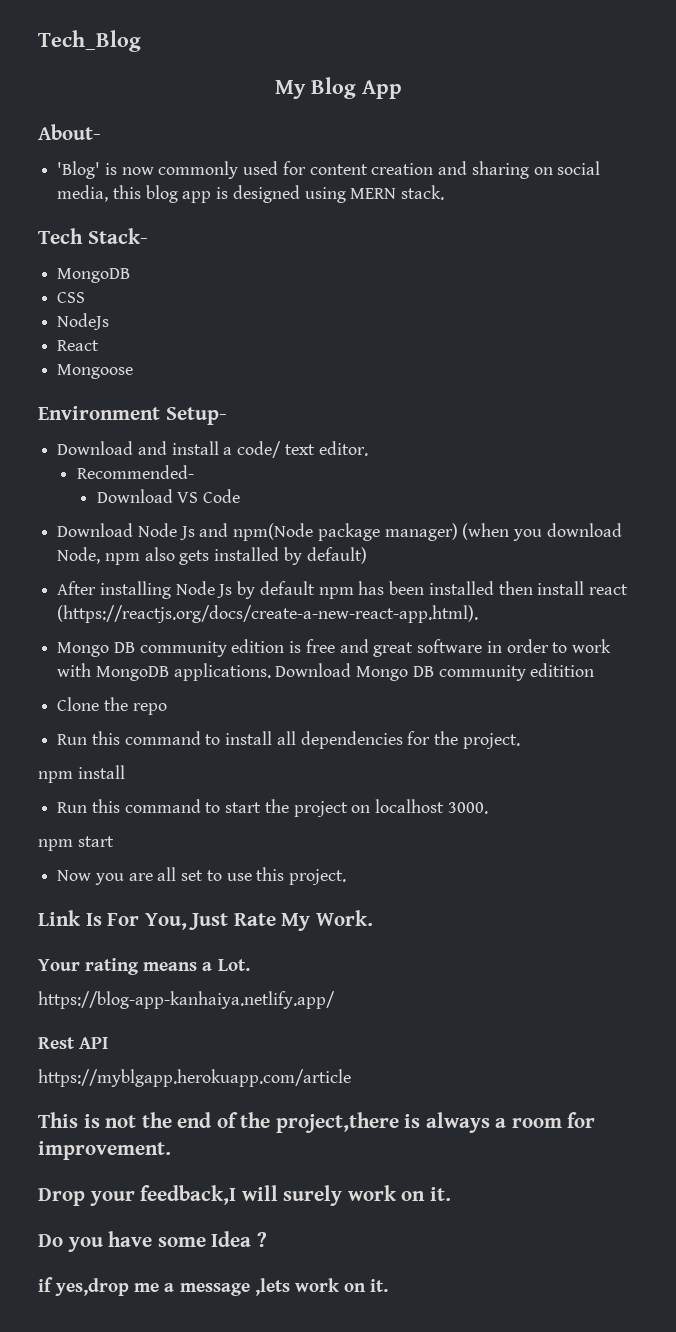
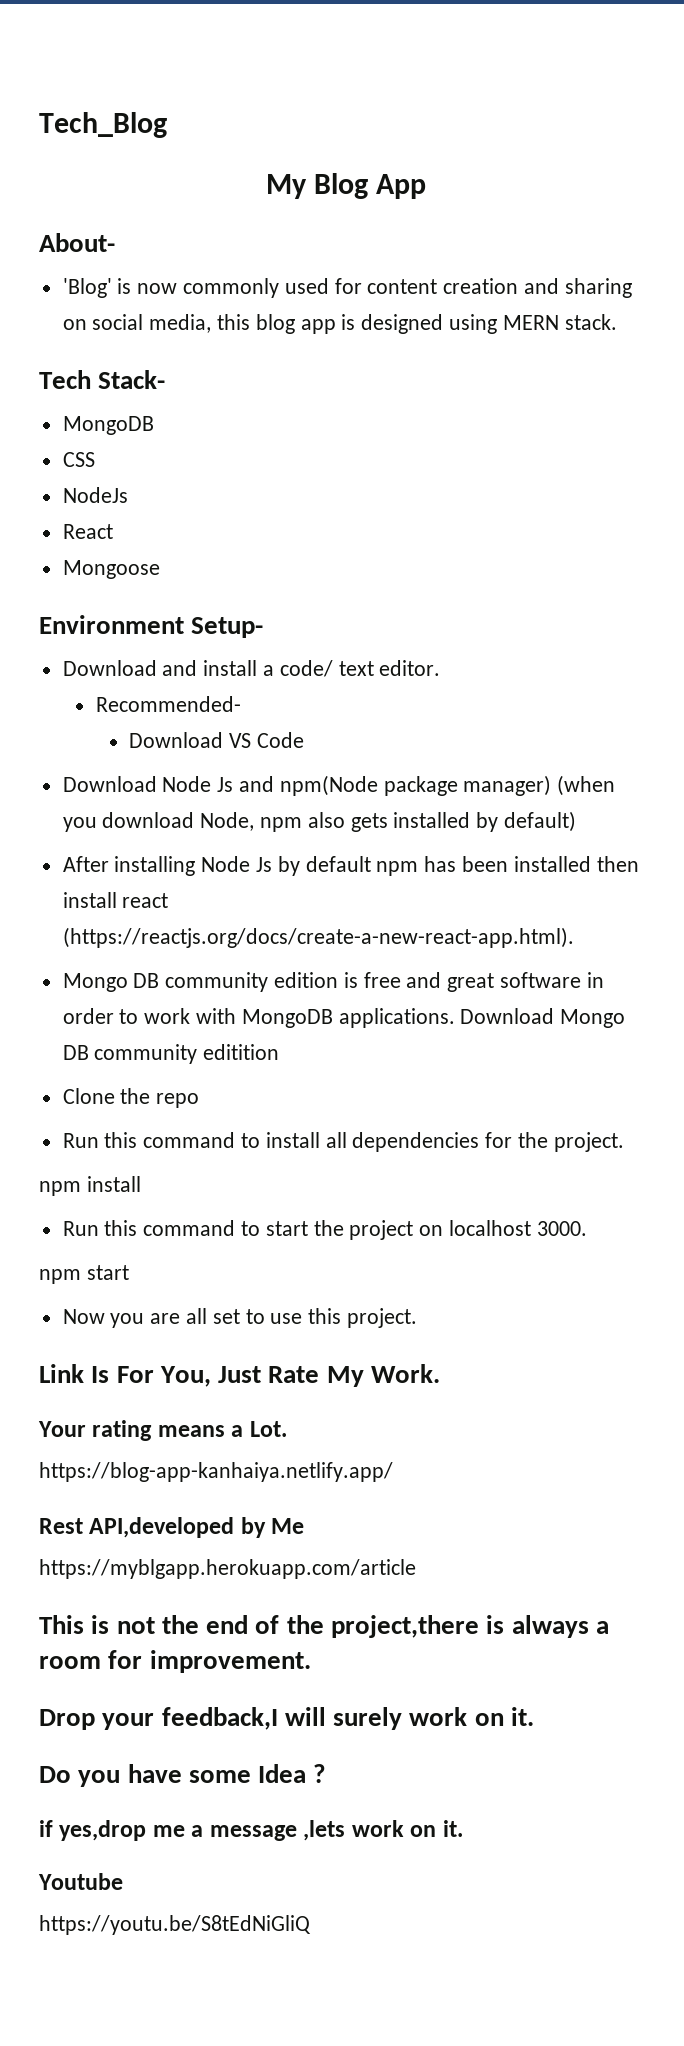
[79,1037,109,1049] API -> [89,1517,305,1538] API,developed by Me
(389, 1285) none -> [38,1873,123,1890] [39,1915,311,1935] // Youtube // https://youtu.be/S8tEdNiGliQ

